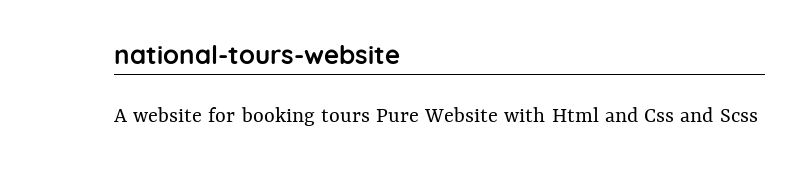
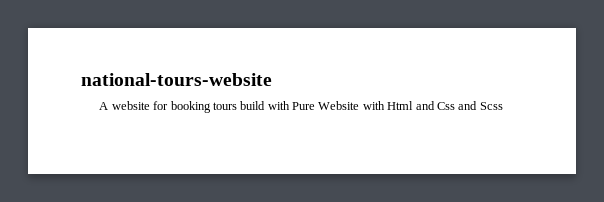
(370, 115) none -> [240,101,290,110] build with

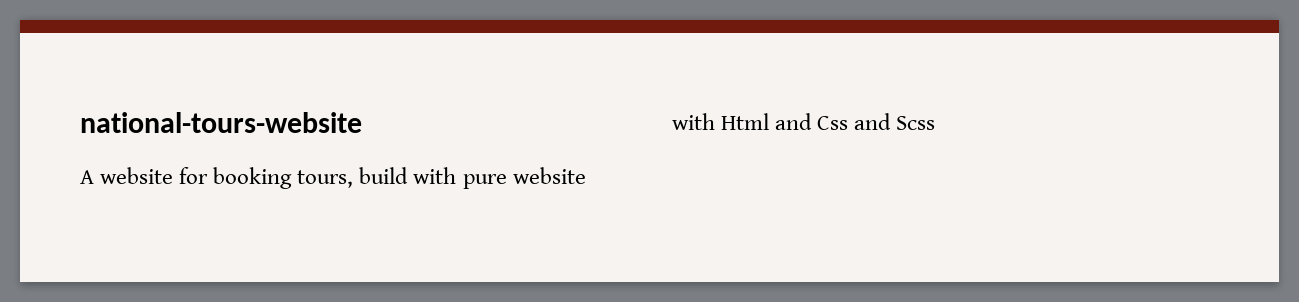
[212,102,237,110] tours -> [297,170,354,188] tours,
[292,101,360,110] Pure Website -> [462,167,586,189] pure website

